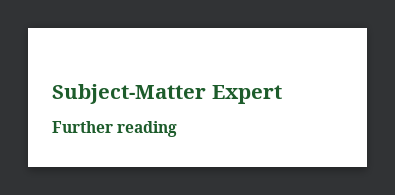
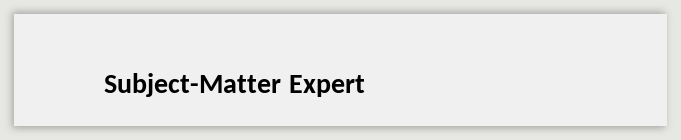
[52,121,178,137] // Further reading -> (365, 86) none

